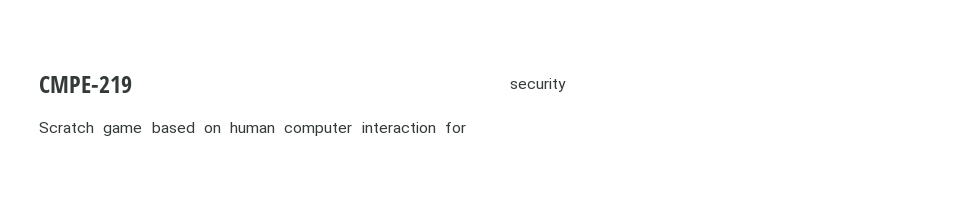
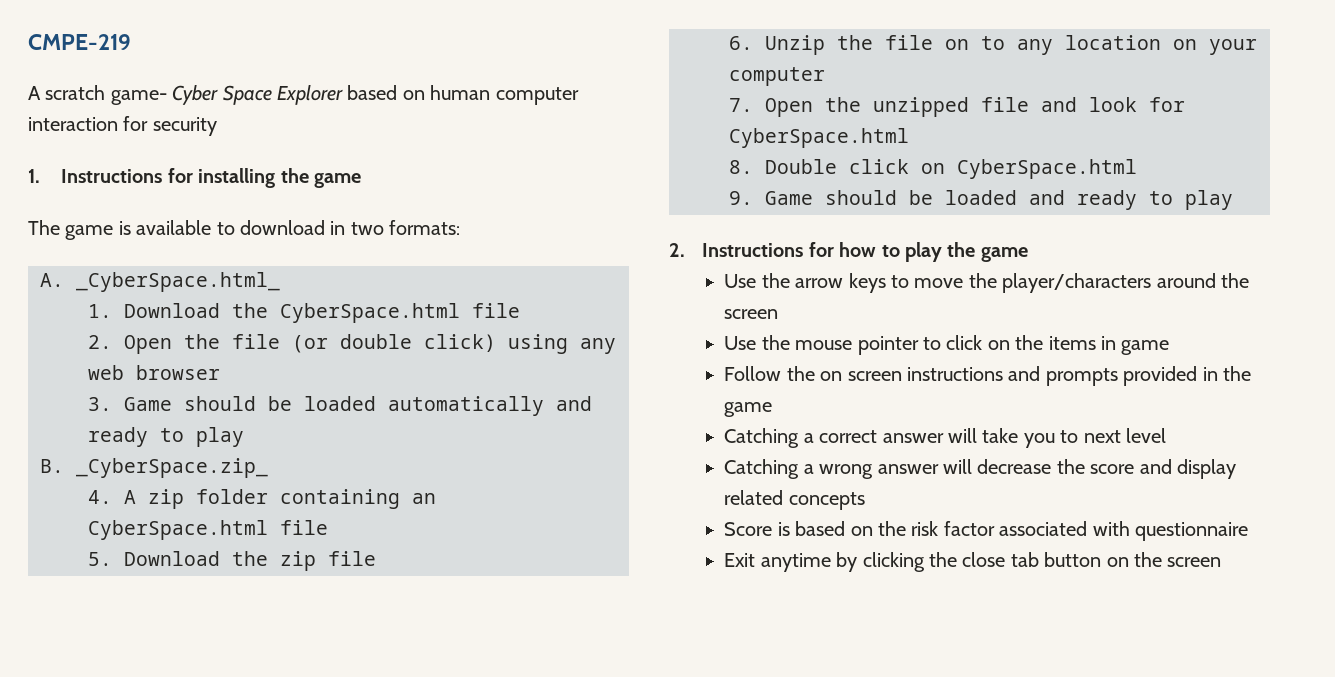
[39,122,143,136] Scratch game -> [28,85,343,105] A scratch game- Cyber Space Explorer
(566, 85) none -> [28,168,361,188] [28,220,461,240] [40,272,280,292] [88,303,520,323] [88,334,616,354] [88,365,220,380] [88,396,592,416] [88,427,244,447] [40,458,268,478] [88,489,436,509] [88,520,328,540] [88,551,376,571] [729,35,1257,55] [729,67,825,86] [729,97,1185,117] [729,128,909,148] [729,159,1137,179] [729,190,1233,210] [669,242,1028,262] [724,273,1249,293] [724,309,779,319] [724,335,1170,355] [724,366,1251,386] [724,402,773,417] [724,428,1166,448] [724,459,1236,479] [724,490,865,510] [724,521,1248,541] [724,552,1222,572] // 1. Instructions for installing the game // The game is available to download in two formats: // A. _CyberSpace.html_ // 1. Download the CyberSpace.html file // 2. Open the file (or double click) using any web browser // 3. Game should be loaded automatically and ready to play // B. _CyberSpace.zip_ // 4. A zip folder containing an CyberSpace.html file // 5. Download the zip file // 6. Unzip the file on to any location on your computer // 7. Open the unzipped file and look for CyberSpace.html // 8. Double click on CyberSpace.html // 9. Game should be loaded and ready to play // 2. Instructions for how to play the game // Use the arrow keys to move the player/characters around the screen // Use the mouse pointer to click on the items in game // Follow the on screen instructions and prompts provided in the game // Catching a correct answer will take you to next level // Catching a wrong answer will decrease the score and display related concepts // Score is based on the risk factor associated with questionnaire // Exit anytime by clicking the close tab button on the screen

